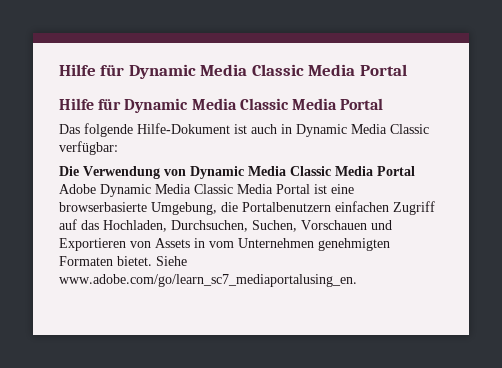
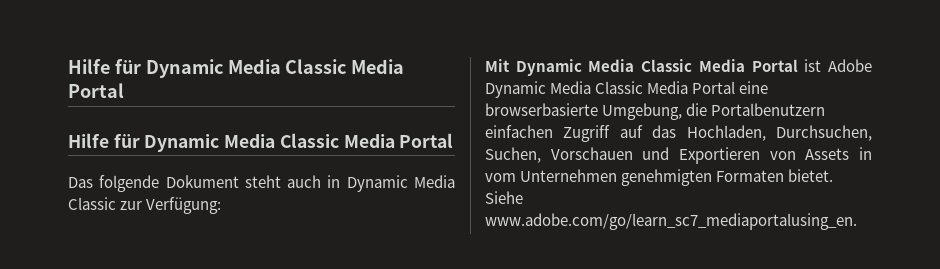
[137,123,247,134] Hilfe-Dokument ist -> [165,175,281,188] Dokument steht
[59,141,118,155] [59,166,415,179] verfügbar: // Die Verwendung von Dynamic Media Classic Media Portal -> [120,197,222,214] [485,59,822,76] zur Verfügung: // Mit Dynamic Media Classic Media Portal ist
[314,184,327,194] ist -> (736, 87) none

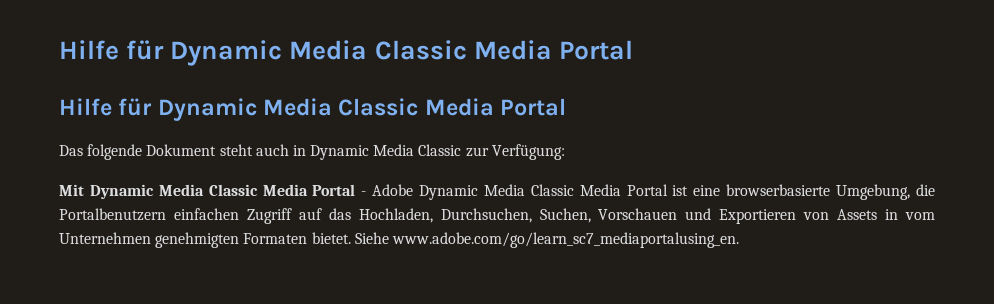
[804,59,822,72] ist -> [361,191,367,196] -
(736, 87) none -> [672,185,689,196] ist

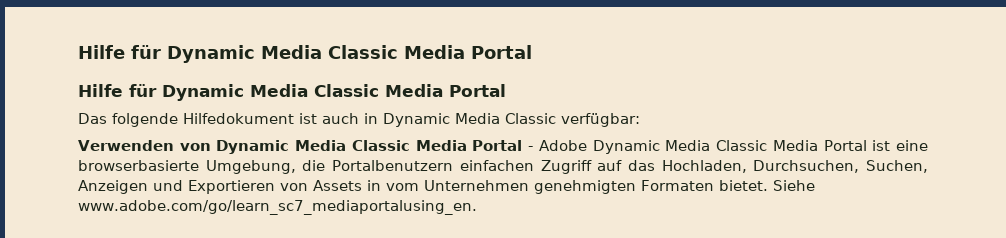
[146,144,253,156] Dokument steht -> [183,113,317,124] Hilfedokument ist
[465,144,565,160] [59,184,84,196] zur Verfügung: // Mit -> [561,113,640,127] [78,140,211,151] verfügbar: // Verwenden von
[598,208,678,220] Vorschauen -> [78,180,148,194] Anzeigen

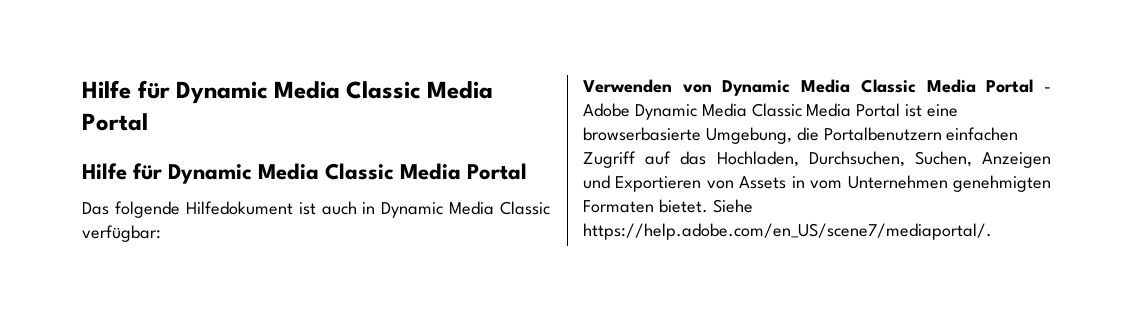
[78,200,477,215] www.adobe.com/go/learn_sc7_mediaportalusing_en. -> [583,223,992,240] https://help.adobe.com/en_US/scene7/mediaportal/.

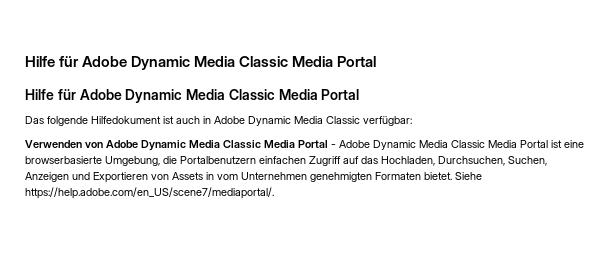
[82,80,170,99] Hilfe für -> [25,56,128,67] Hilfe für Adobe
(163, 171) none -> [79,89,122,100] Adobe
(376, 208) none -> [214,116,245,124] Adobe
(712, 88) none -> [106,140,138,148] Adobe

